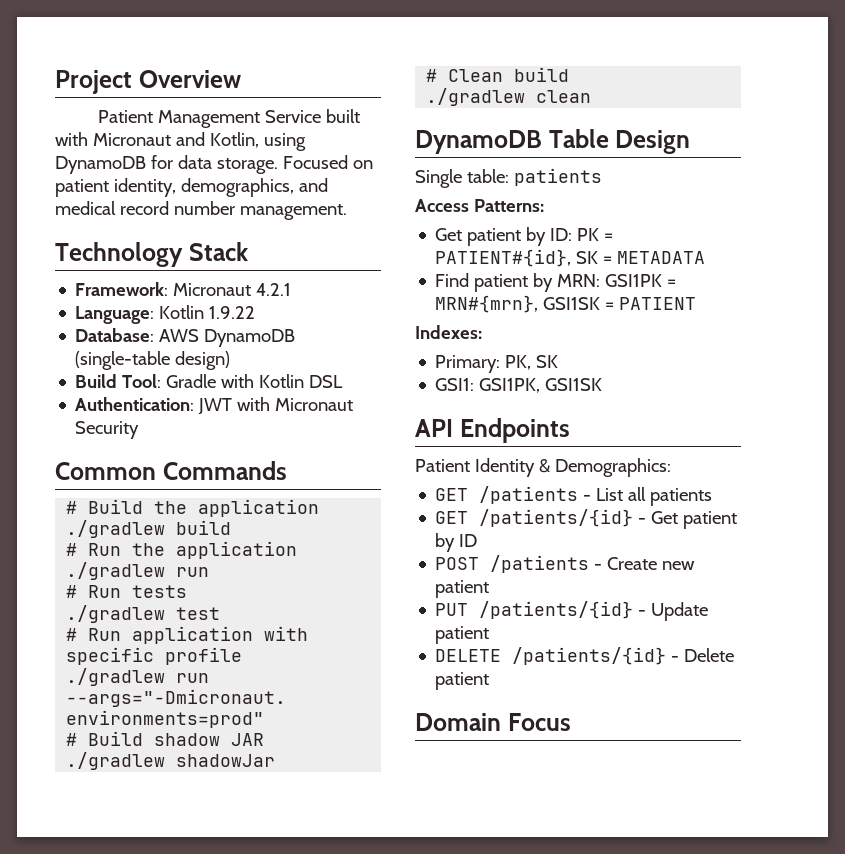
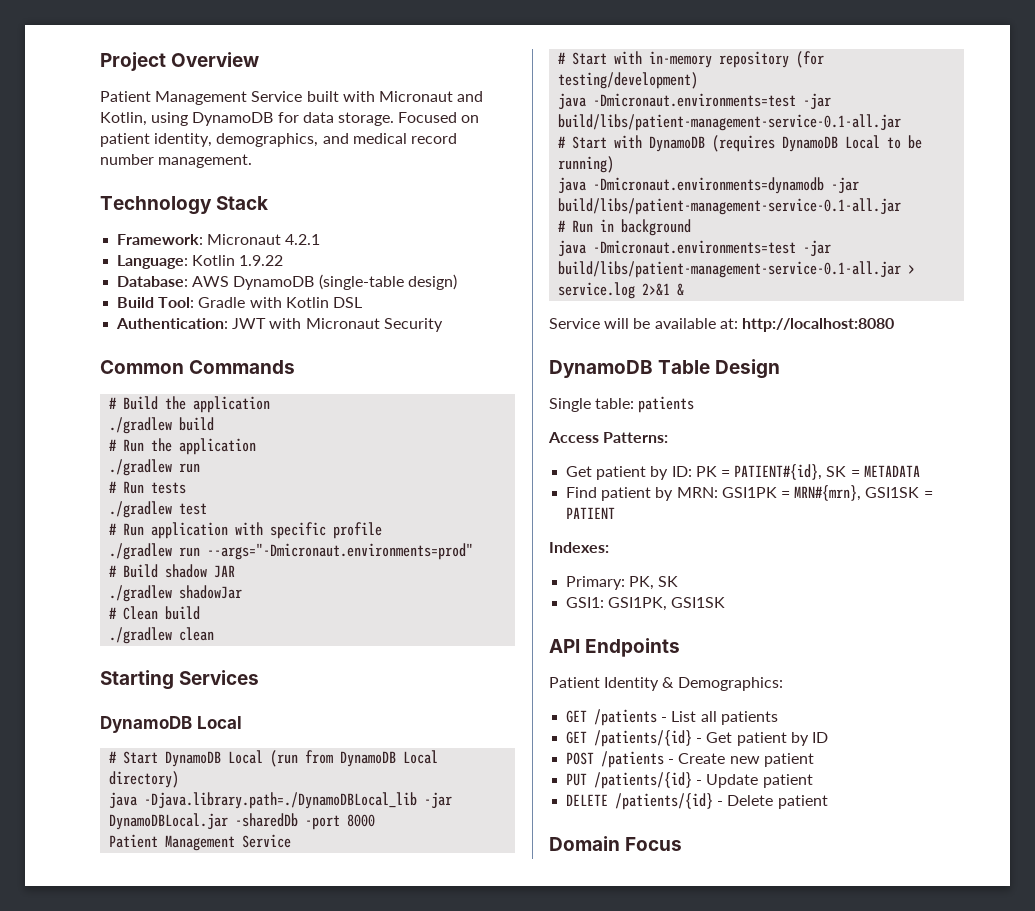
(592, 96) none -> [100,670,260,690] [100,716,242,733] [109,750,439,767] [109,771,180,788] [109,792,453,809] [109,813,376,830] [109,834,292,851] [558,51,825,68] [558,72,699,89] [558,93,832,110] [558,114,902,131] [558,135,923,152] [558,156,615,173] [558,177,860,194] [558,198,902,215] [558,219,692,236] [558,240,832,257] [558,261,916,278] [558,282,685,299] [549,318,894,332] // Starting Services // DynamoDB Local // # Start DynamoDB Local (run from DynamoDB Local directory) // java -Djava.library.path=./DynamoDBLocal_lib -jar DynamoDBLocal.jar -sharedDb -port 8000 // Patient Management Service // # Start with in-memory repository (for testing/development) // java -Dmicronaut.environments=test -jar build/libs/patient-management-service-0.1-all.jar // # Start with DynamoDB (requires DynamoDB Local to be running) // java -Dmicronaut.environments=dynamodb -jar build/libs/patient-management-service-0.1-all.jar // # Run in background // java -Dmicronaut.environments=test -jar build/libs/patient-management-service-0.1-all.jar > service.log 2>&1 & // Service will be available at: http://localhost:8080

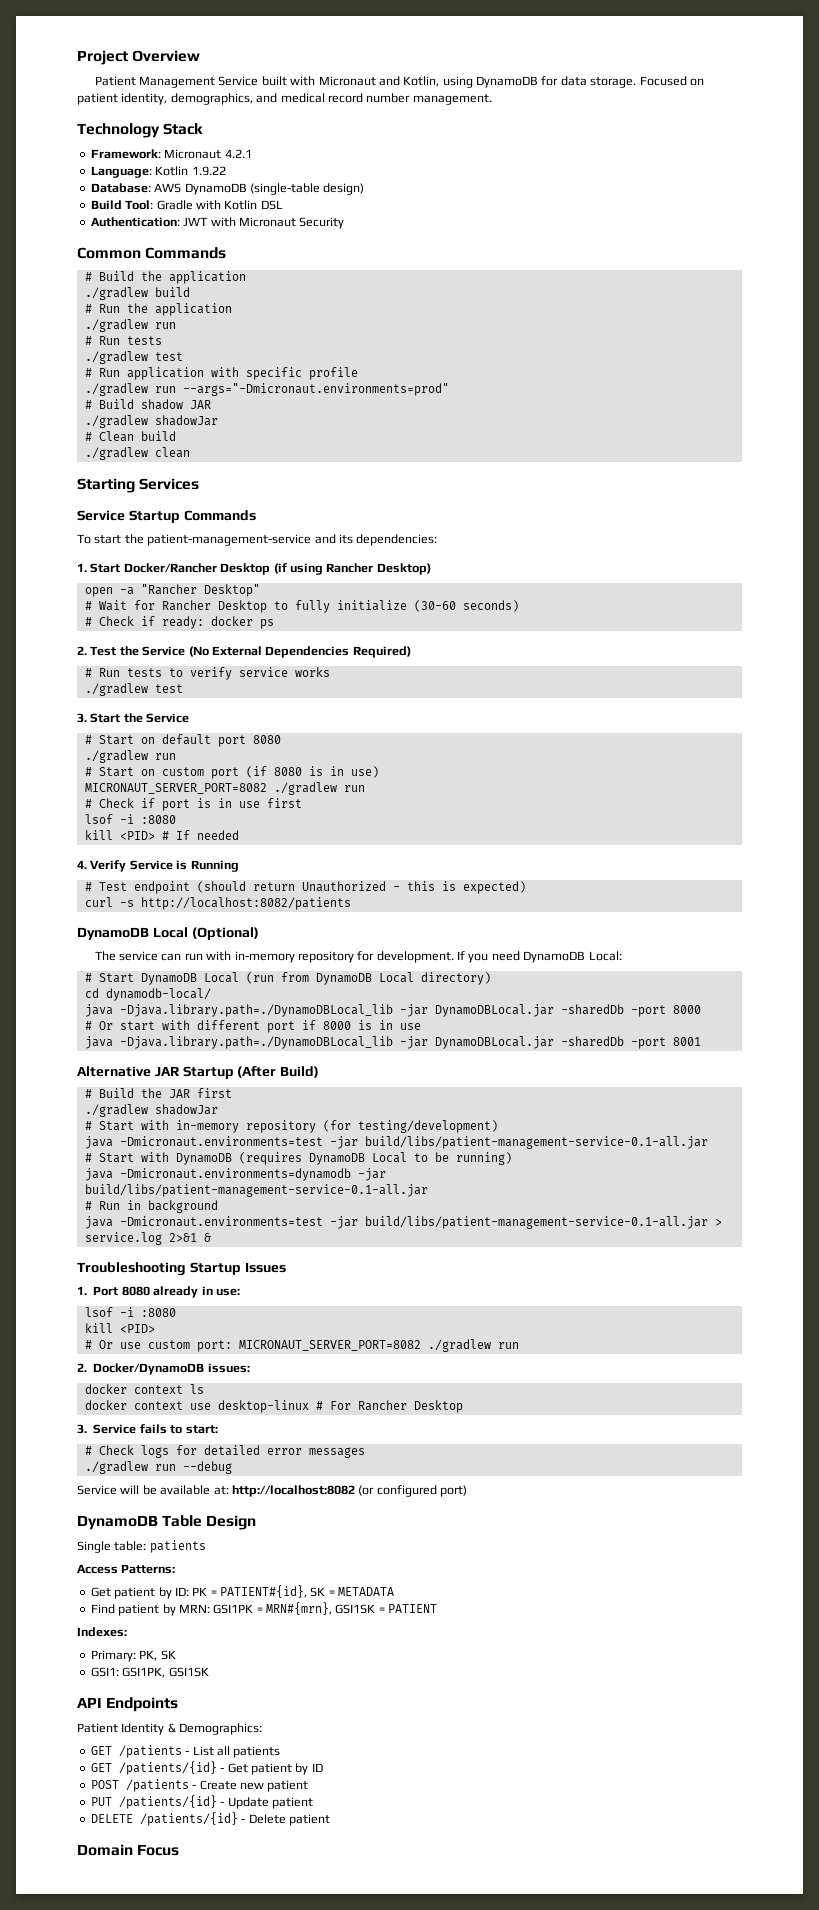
[100,716,242,733] DynamoDB Local -> [77,510,256,523] [77,534,438,546] [77,563,431,575] [84,584,260,597] [84,600,519,613] [84,616,274,629] [77,646,411,658] [84,667,330,680] [84,683,183,696] [77,713,190,723] [84,734,281,747] [84,750,176,763] [84,766,379,779] [84,782,365,795] [84,798,302,811] [84,814,176,824] [84,830,239,840] [77,860,239,872] [84,881,526,894] [84,897,351,910] [77,927,259,940] [94,951,622,963] Service Startup Commands // To start the patient-management-service and its dependencies: // 1. Start Docker/Rancher Desktop (if using Rancher Desktop) // open -a "Rancher Desktop" // # Wait for Rancher Desktop to fully initialize (30-60 seconds) // # Check if ready: docker ps // 2. Test the Service (No External Dependencies Required) // # Run tests to verify service works // ./gradlew test // 3. Start the Service // # Start on default port 8080 // ./gradlew run // # Start on custom port (if 8080 is in use) // MICRONAUT_SERVER_PORT=8082 ./gradlew run // # Check if port is in use first // lsof -i :8080 // kill <PID> # If needed // 4. Verify Service is Running // # Test endpoint (should return Unauthorized - this is expected) // curl -s http://localhost:8082/patients // DynamoDB Local (Optional) // The service can run with in-memory repository for development. If you need DynamoDB Local:
(180, 779) none -> [84,988,211,1001] // cd dynamodb-local/
[109,834,292,851] Patient Management Service -> [84,1020,421,1033] [84,1036,701,1049] [77,1066,320,1079] [84,1088,232,1098] [84,1104,218,1117] # Or start with different port if 8000 is in use // java -Djava.library.path=./DynamoDBLocal_lib -jar DynamoDBLocal.jar -sharedDb -port 8001 // Alternative JAR Startup (After Build) // # Build the JAR first // ./gradlew shadowJar
(685, 289) none -> [77,1262,286,1276] [77,1286,240,1298] [84,1307,176,1317] [84,1323,155,1333] [84,1339,519,1352] [77,1363,250,1375] [84,1384,204,1394] [84,1400,463,1413] [77,1424,218,1434] [84,1445,365,1458] [84,1461,232,1474] // Troubleshooting Startup Issues // 1. Port 8080 already in use: // lsof -i :8080 // kill <PID> // # Or use custom port: MICRONAUT_SERVER_PORT=8082 ./gradlew run // 2. Docker/DynamoDB issues: // docker context ls // docker context use desktop-linux # For Rancher Desktop // 3. Service fails to start: // # Check logs for detailed error messages // ./gradlew run --debug
[741,318,894,332] http://localhost:8080 -> [231,1485,467,1497] http://localhost:8082 (or configured port)

